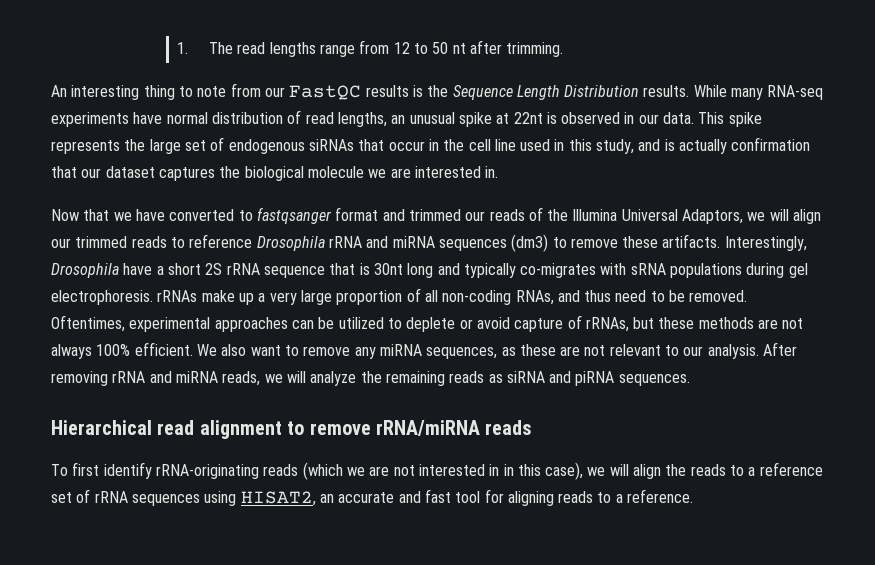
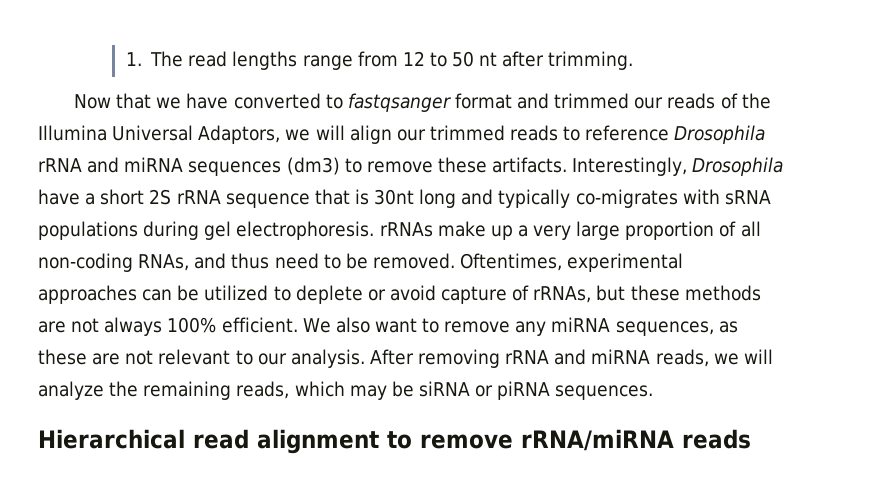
[51,83,824,100] [51,110,762,127] [51,137,811,154] [51,166,499,181] // An interesting thing to note from our FastQC results is the Sequence Length Distribution results. While many RNA-seq experiments have normal distribution of read lengths, an unusual spike at 22nt is observed in our data. This spike represents the large set of endogenous siRNAs that occur in the cell line used in this study, and is actually confirmation that our dataset captures the biological molecule we are interested in. -> (634, 60) none
[449,371,572,383] reads as siRNA and -> [236,381,494,400] reads, which may be siRNA or
[51,462,823,480] [51,489,694,506] // To first identify rRNA-originating reads (which we are not interested in in this case), we will align the reads to a reference set of rRNA sequences using HISAT2, an accurate and fast tool for aligning reads to a reference. -> (751, 439) none

